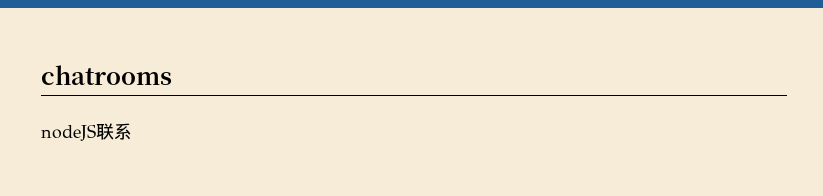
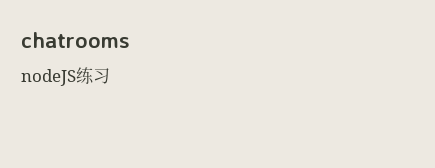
[96,123,132,140] 联系 -> [76,67,110,84] 练习

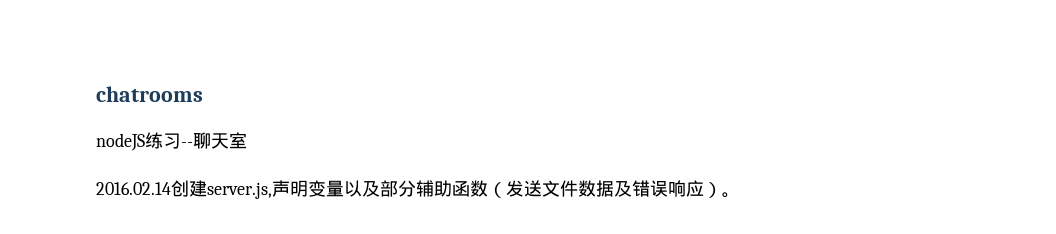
(110, 76) none -> [181,132,247,149] [96,180,740,199] --聊天室 // 2016.02.14创建server.js,声明变量以及部分辅助函数（发送文件数据及错误响应）。

